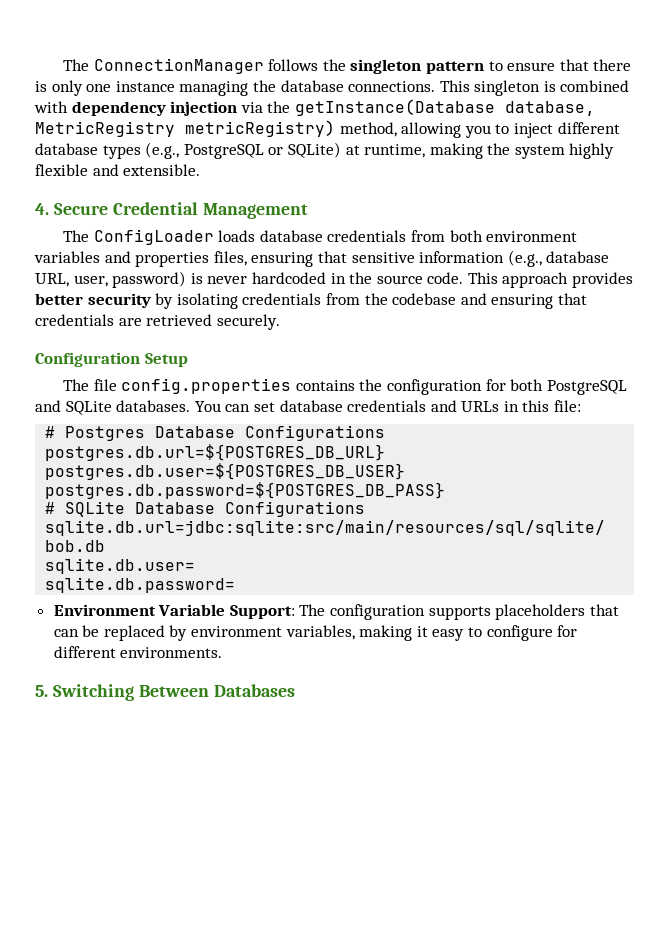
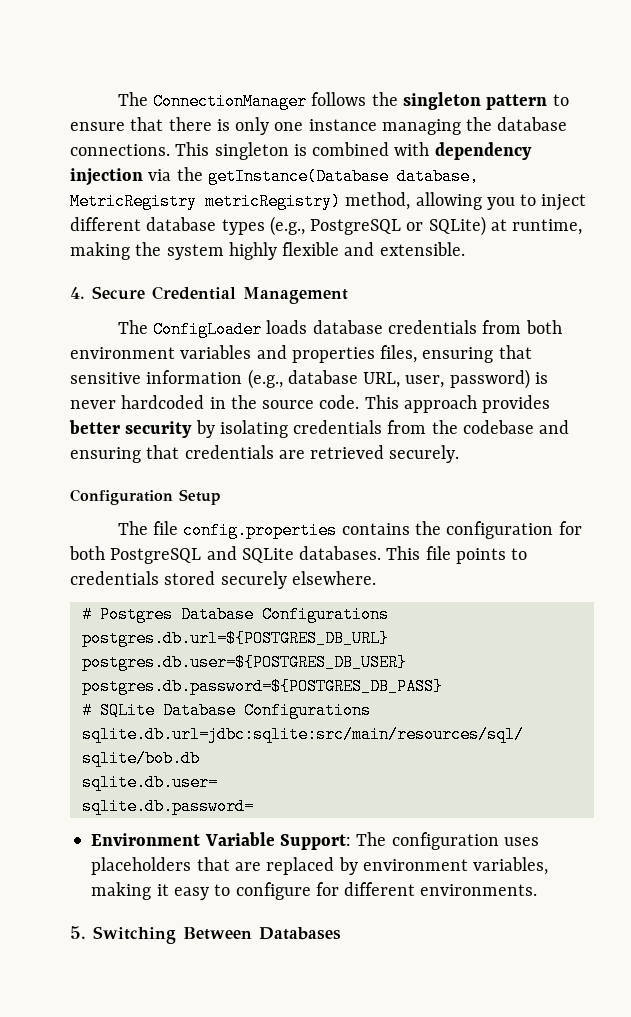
[194,400,582,412] You can set database credentials and URLs in this file: -> [386,546,528,564] [70,571,376,589] This file points to credentials stored securely elsewhere.
[428,606,491,620] supports -> [503,837,539,846] uses
[53,625,100,637] can be -> [234,862,261,871] are

